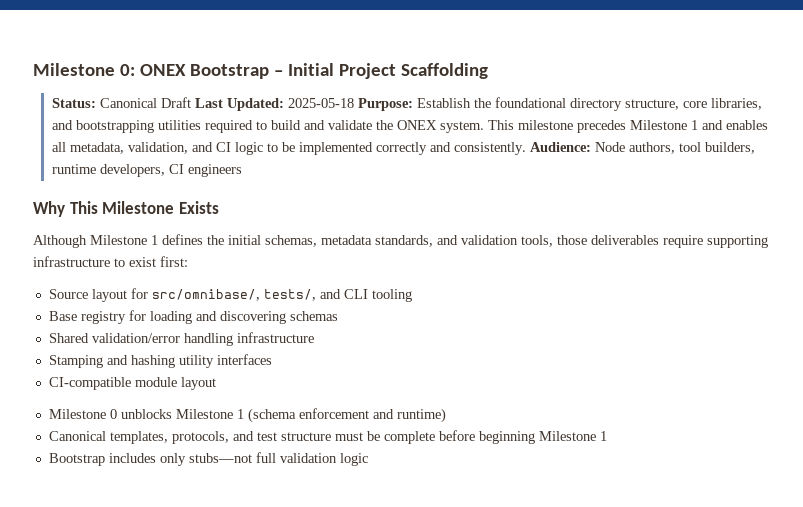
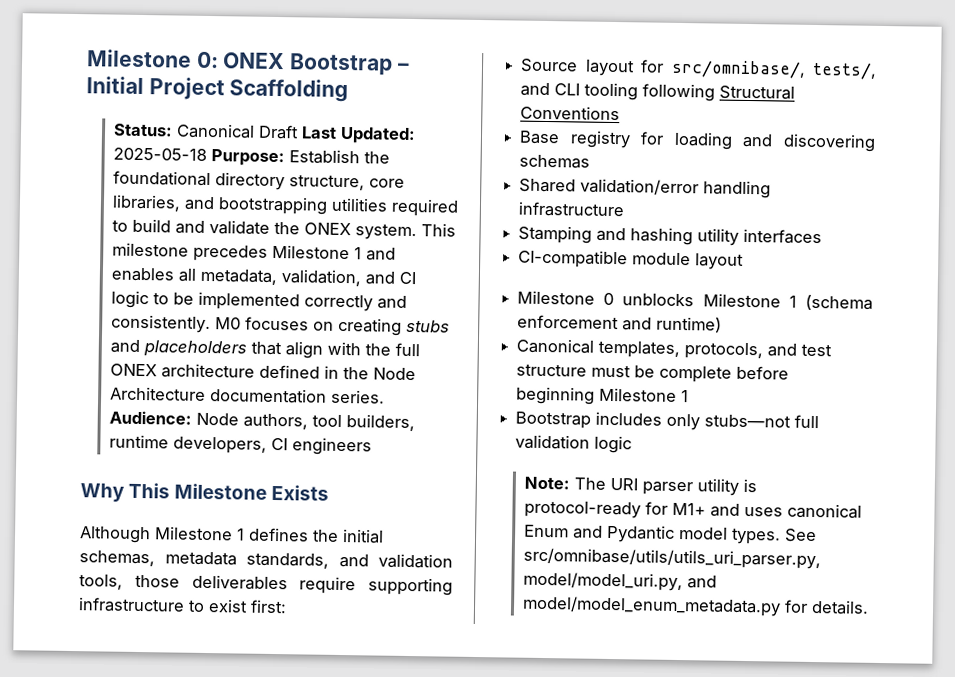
(526, 148) none -> [214,316,450,336] [109,339,420,359] [109,363,416,381] [109,386,385,404] M0 focuses on creating stubs and placeholders that align with the full ONEX architecture defined in the Node Architecture documentation series.
(412, 295) none -> [642,83,796,102] [520,105,621,121] following Structural Conventions
(368, 459) none -> [523,476,757,496] [523,500,862,519] [523,524,817,545] [522,547,821,570] [522,571,717,592] [521,595,869,617] // Note: The URI parser utility is protocol-ready for M1+ and uses canonical Enum and Pydantic model types. See src/omnibase/utils/utils_uri_parser.py, model/model_uri.py, and model/model_enum_metadata.py for details.

